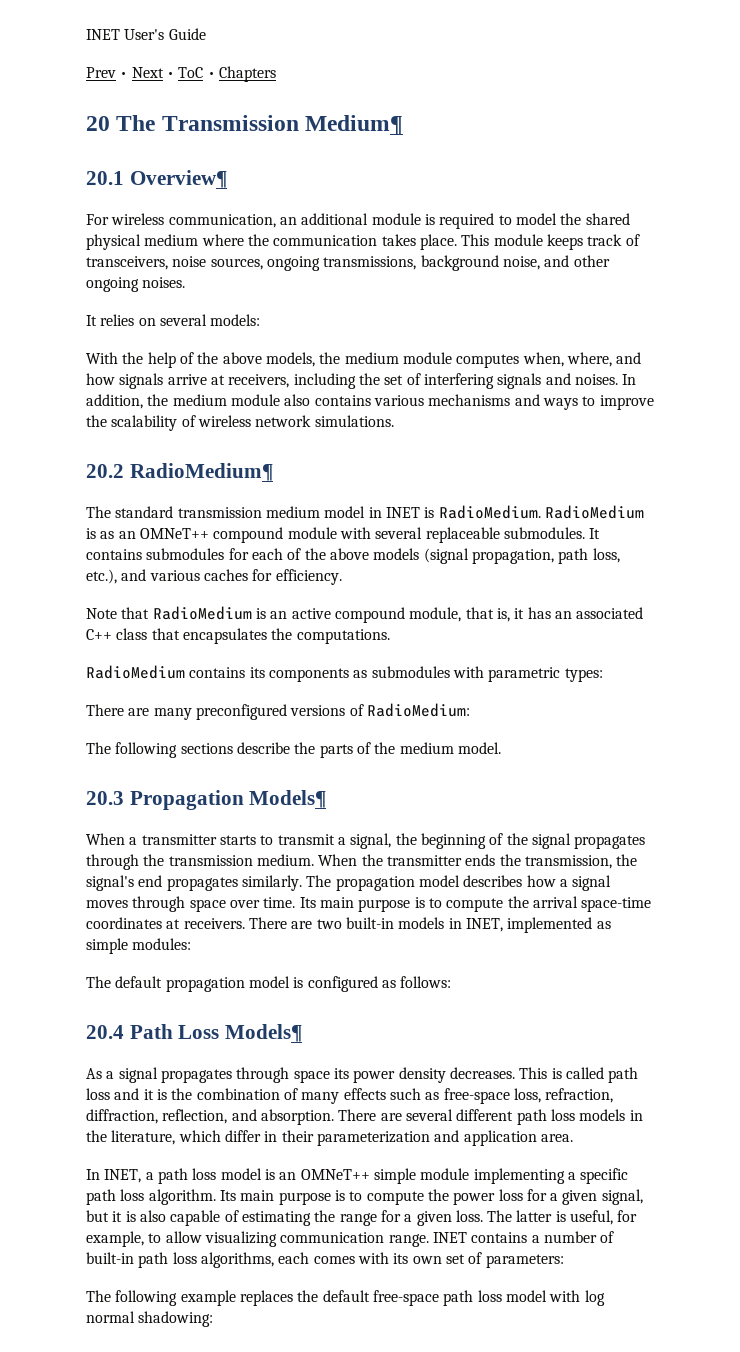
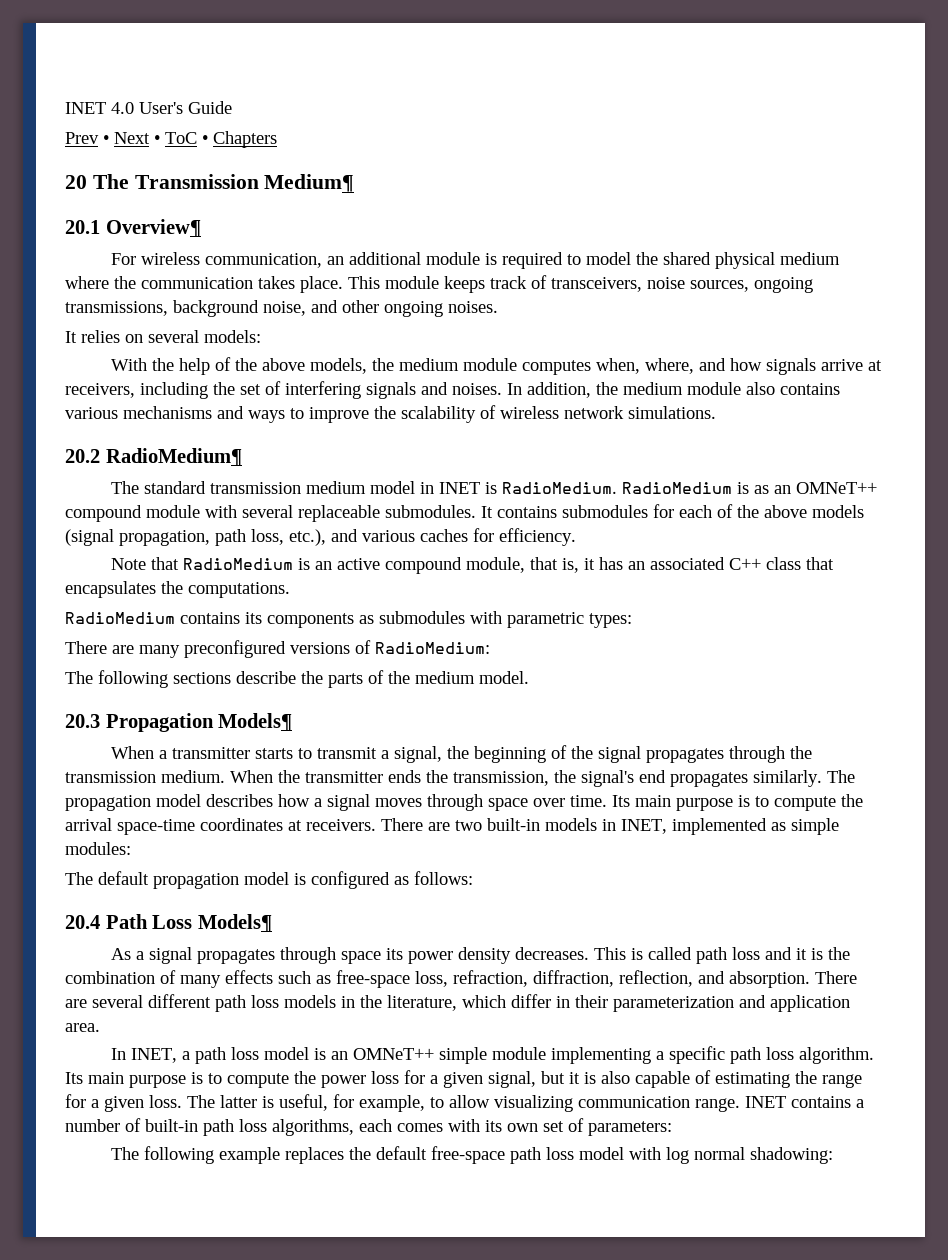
[86,29,120,40] INET -> [65,102,134,114] INET 4.0

